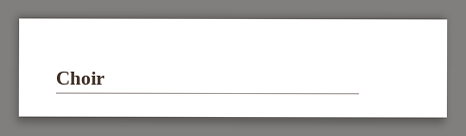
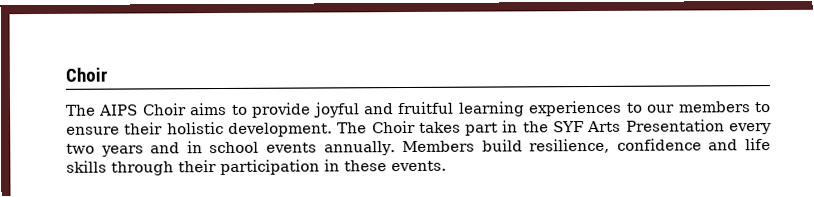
[55,71,105,85] Choir -> [65,67,108,82] [66,100,772,118] [66,119,772,137] [66,138,771,157] [66,159,447,176] Choir // The AIPS Choir aims to provide joyful and fruitful learning experiences to our members to ensure their holistic development. The Choir takes part in the SYF Arts Presentation every two years and in school events annually. Members build resilience, confidence and life skills through their participation in these events.

